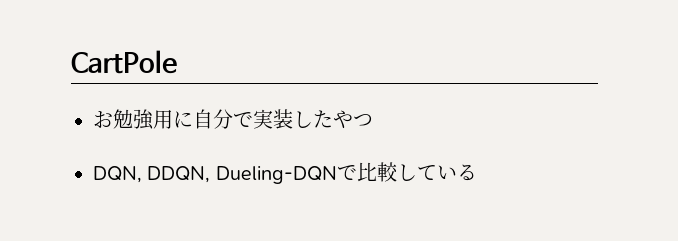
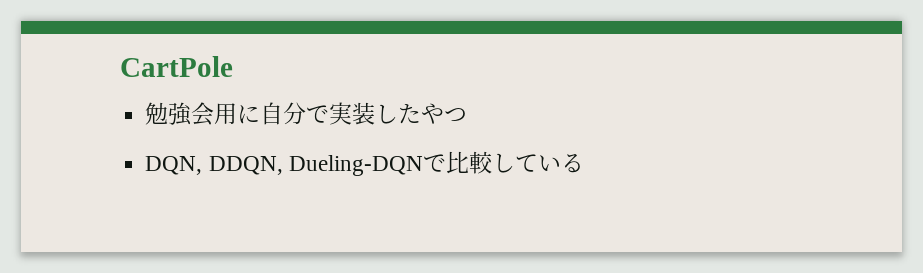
[93,109,154,130] お勉強 -> [145,102,215,126] 勉強会

